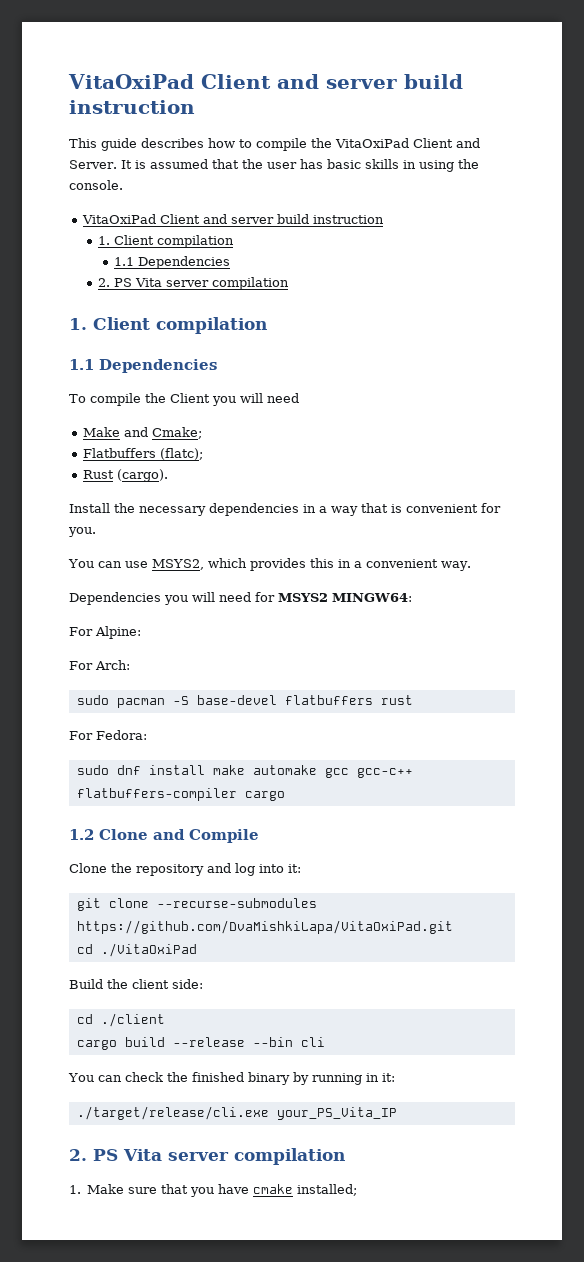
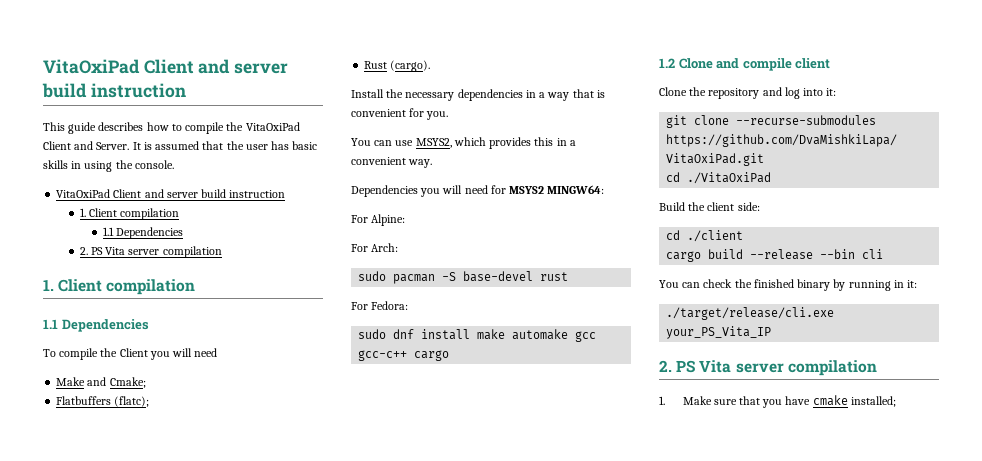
[284,695,373,705] flatbuffers -> (534, 276) none
[76,788,237,801] flatbuffers-compiler -> (408, 355) none
[189,829,259,843] Compile -> [742,58,831,71] compile client

